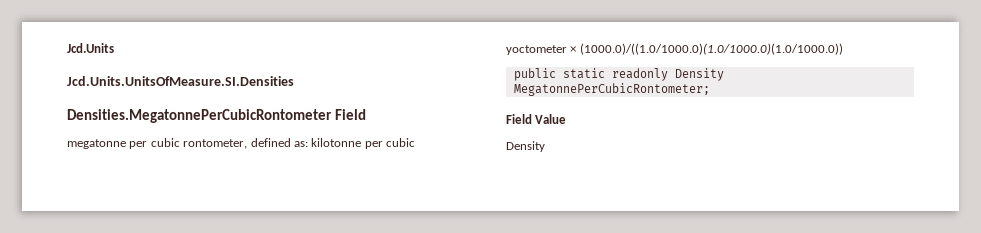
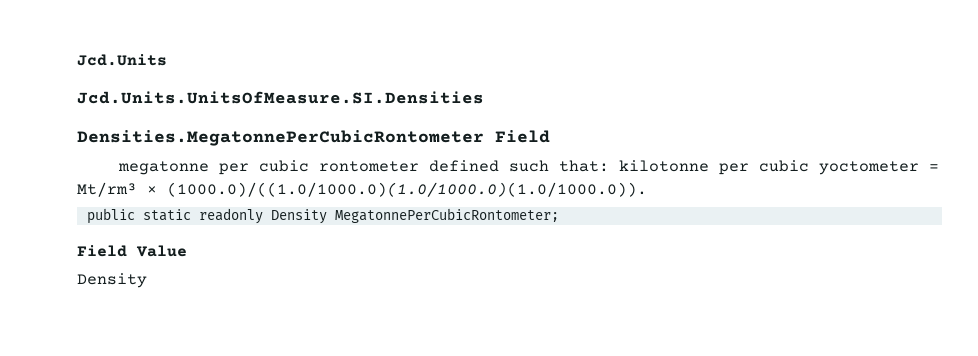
[183,138,415,149] [506,43,843,55] rontometer, defined as: kilotonne per cubic yoctometer × (1000.0)/((1.0/1000.0)(1.0/1000.0)(1.0/1000.0)) -> [318,160,939,175] [77,182,647,197] rontometer defined such that: kilotonne per cubic yoctometer = Mt/rm³ × (1000.0)/((1.0/1000.0)(1.0/1000.0)(1.0/1000.0)).

